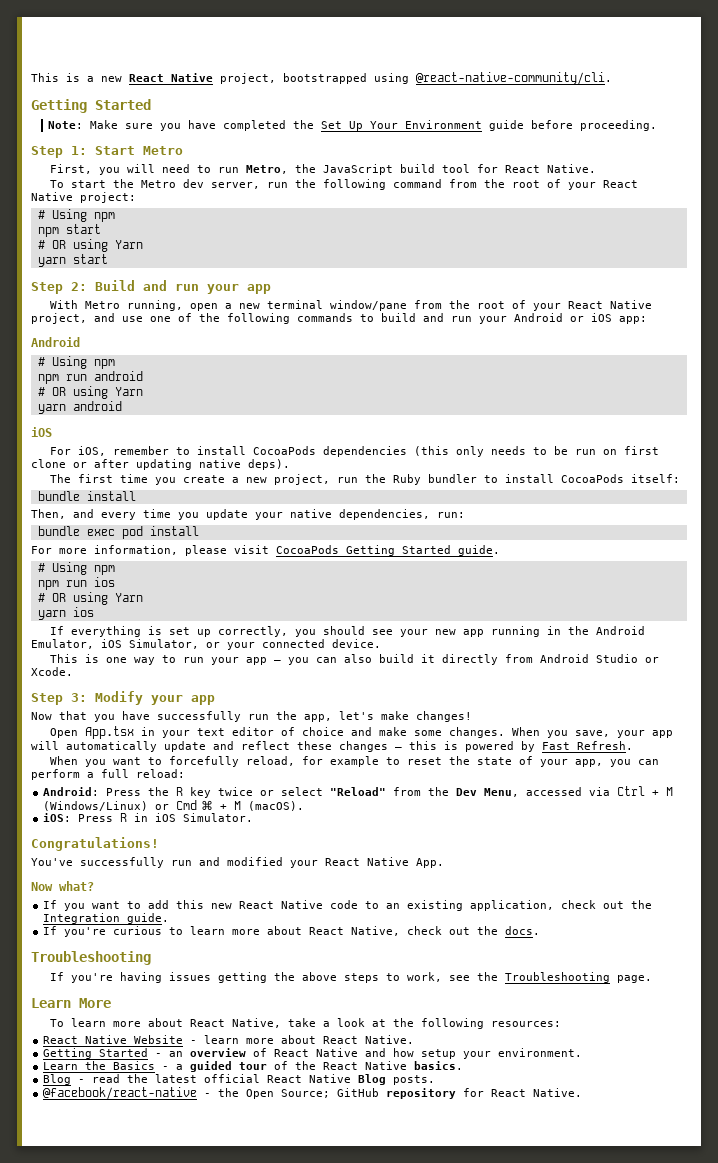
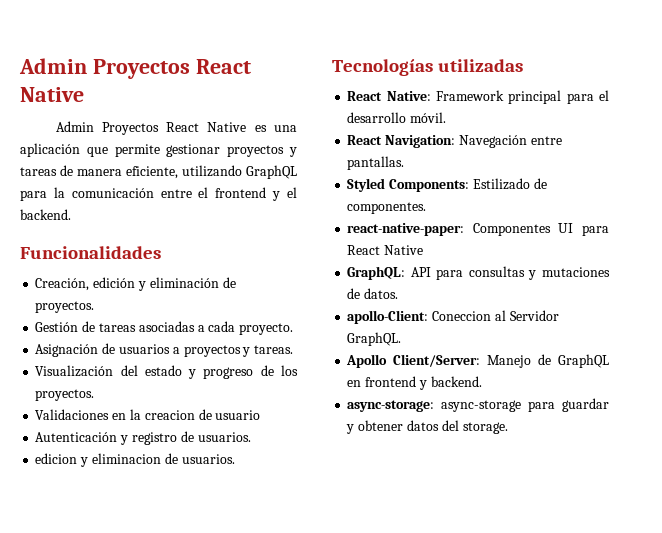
[31,72,612,85] [31,99,151,113] [48,120,658,131] [31,146,183,158] [50,164,597,175] [50,179,639,190] [31,192,136,203] [37,209,115,222] [37,224,101,237] [37,239,143,252] [37,254,108,267] [31,280,271,294] [50,300,653,311] [31,313,647,324] [31,337,80,347] [37,356,115,369] [37,371,143,384] [37,386,143,399] [37,401,122,414] [31,427,52,437] [50,446,660,457] [31,459,290,470] [50,474,681,485] [37,491,136,501] [31,509,465,520] [37,526,199,539] [31,545,500,556] [37,562,115,575] [37,577,115,590] [37,592,143,605] [37,607,94,620] [50,626,646,637] [31,639,381,650] [50,654,660,665] [31,667,73,676] [31,691,215,705] [31,711,472,722] [50,726,674,739] [31,741,633,752] [50,756,660,767] [31,769,185,780] [43,786,674,798] [43,800,305,811] [43,813,254,822] [31,837,159,851] [31,857,444,868] [31,881,94,891] [43,900,653,911] [43,913,170,924] [43,926,541,937] [31,951,151,965] [50,972,653,983] [31,998,111,1008] [50,1018,562,1029] [43,1035,415,1044] [43,1048,583,1059] [43,1061,464,1072] [43,1074,436,1085] [43,1087,583,1100] This is a new React Native project, bootstrapped using @react-native-community/cli. // Getting Started // Note: Make sure you have completed the Set Up Your Environment guide before proceeding. // Step 1: Start Metro // First, you will need to run Metro, the JavaScript build tool for React Native. // To start the Metro dev server, run the following command from the root of your React Native project: // # Using npm // npm start // # OR using Yarn // yarn start // Step 2: Build and run your app // With Metro running, open a new terminal window/pane from the root of your React Native project, and use one of the following commands to build and run your Android or iOS app: // Android // # Using npm // npm run android // # OR using Yarn // yarn android // iOS // For iOS, remember to install CocoaPods dependencies (this only needs to be run on first clone or after updating native deps). // The first time you create a new project, run the Ruby bundler to install CocoaPods itself: // bundle install // Then, and every time you update your native dependencies, run: // bundle exec pod install // For more information, please visit CocoaPods Getting Started guide. // # Using npm // npm run ios // # OR using Yarn // yarn ios // If everything is set up correctly, you should see your new app running in the Android Emulator, iOS Simulator, or your connected device. // This is one way to run your app — you can also build it directly from Android Studio or Xcode. // Step 3: Modify your app // Now that you have successfully run the app, let's make changes! // Open App.tsx in your text editor of choice and make some changes. When you save, your app will automatically update and reflect these changes — this is powered by Fast Refresh. // When you want to forcefully reload, for example to reset the state of your app, you can perform a full reload: // Android: Press the R key twice or select "Reload" from the Dev Menu, accessed via Ctrl + M (Windows/Linux) or Cmd ⌘ + M (macOS). // iOS: Press R in iOS Simulator. // Congratulations! // You've successfully run and modified your React Native App. // Now what? // If you want to add this new React Native code to an existing application, check out the Integration guide. // If you're curious to learn more about React Native, check out the docs. // Troubleshooting // If you're having issues getting the above steps to work, see the Troubleshooting page. // Learn More // To learn more about React Native, take a look at the following resources: // React Native Website - learn more about React Native. // Getting Started - an overview of React Native and how setup your environment. // Learn the Basics - a guided tour of the React Native basics. // Blog - read the latest official React Native Blog posts. // @facebook/react-native - the Open Source; GitHub repository for React Native. -> [19,58,251,79] [20,87,84,102] [55,121,297,135] [20,143,298,157] [20,165,297,179] [20,187,297,201] [20,209,71,220] [20,246,161,259] [35,277,236,291] [35,301,95,313] [35,321,294,335] [35,343,294,357] [35,365,299,379] [35,389,95,401] [35,409,261,420] [35,431,251,445] [35,453,235,467] [332,59,524,76] [347,90,609,104] [347,112,447,123] [347,135,562,148] [347,156,405,170] [347,178,547,192] [347,202,427,214] [347,223,609,236] [347,245,424,255] [347,266,610,280] [347,288,399,299] [347,310,559,324] [347,332,402,346] [346,354,609,368] [347,376,482,390] [347,398,609,412] [346,420,508,434] Admin Proyectos React Native // Admin Proyectos React Native es una aplicación que permite gestionar proyectos y tareas de manera eficiente, utilizando GraphQL para la comunicación entre el frontend y el backend. // Funcionalidades // Creación, edición y eliminación de proyectos. // Gestión de tareas asociadas a cada proyecto. // Asignación de usuarios a proyectos y tareas. // Visualización del estado y progreso de los proyectos. // Validaciones en la creacion de usuario // Autenticación y registro de usuarios. // edicion y eliminacion de usuarios. // Tecnologías utilizadas // React Native: Framework principal para el desarrollo móvil. // React Navigation: Navegación entre pantallas. // Styled Components: Estilizado de componentes. // react-native-paper: Componentes UI para React Native // GraphQL: API para consultas y mutaciones de datos. // apollo-Client: Coneccion al Servidor GraphQL. // Apollo Client/Server: Manejo de GraphQL en frontend y backend. // async-storage: async-storage para guardar y obtener datos del storage.

